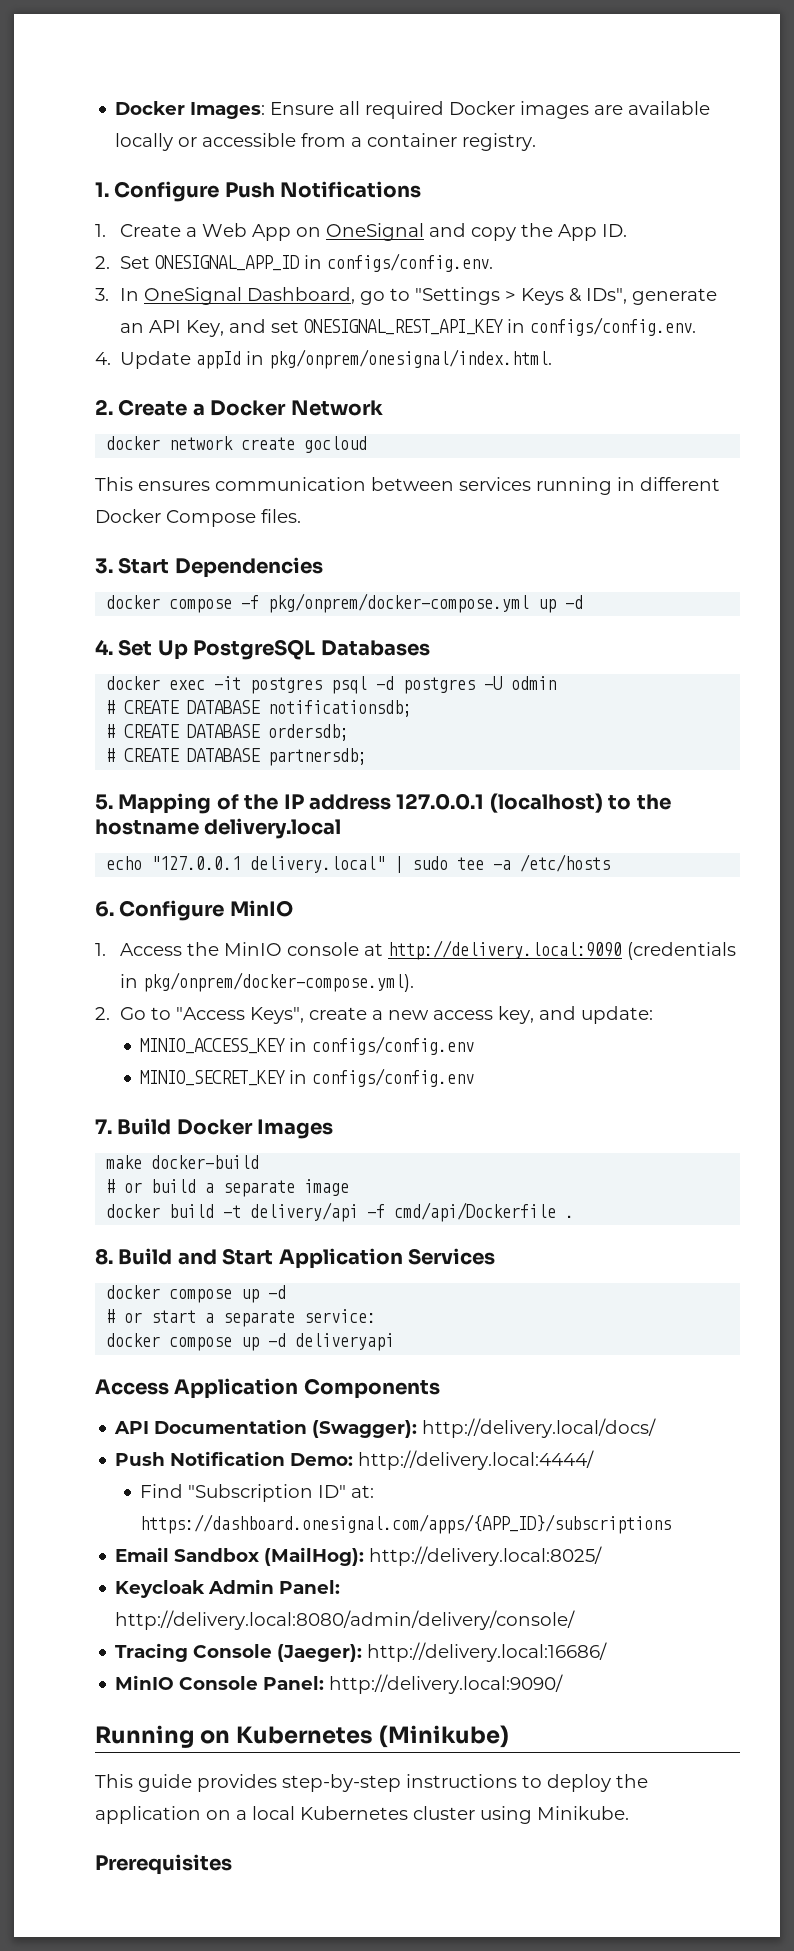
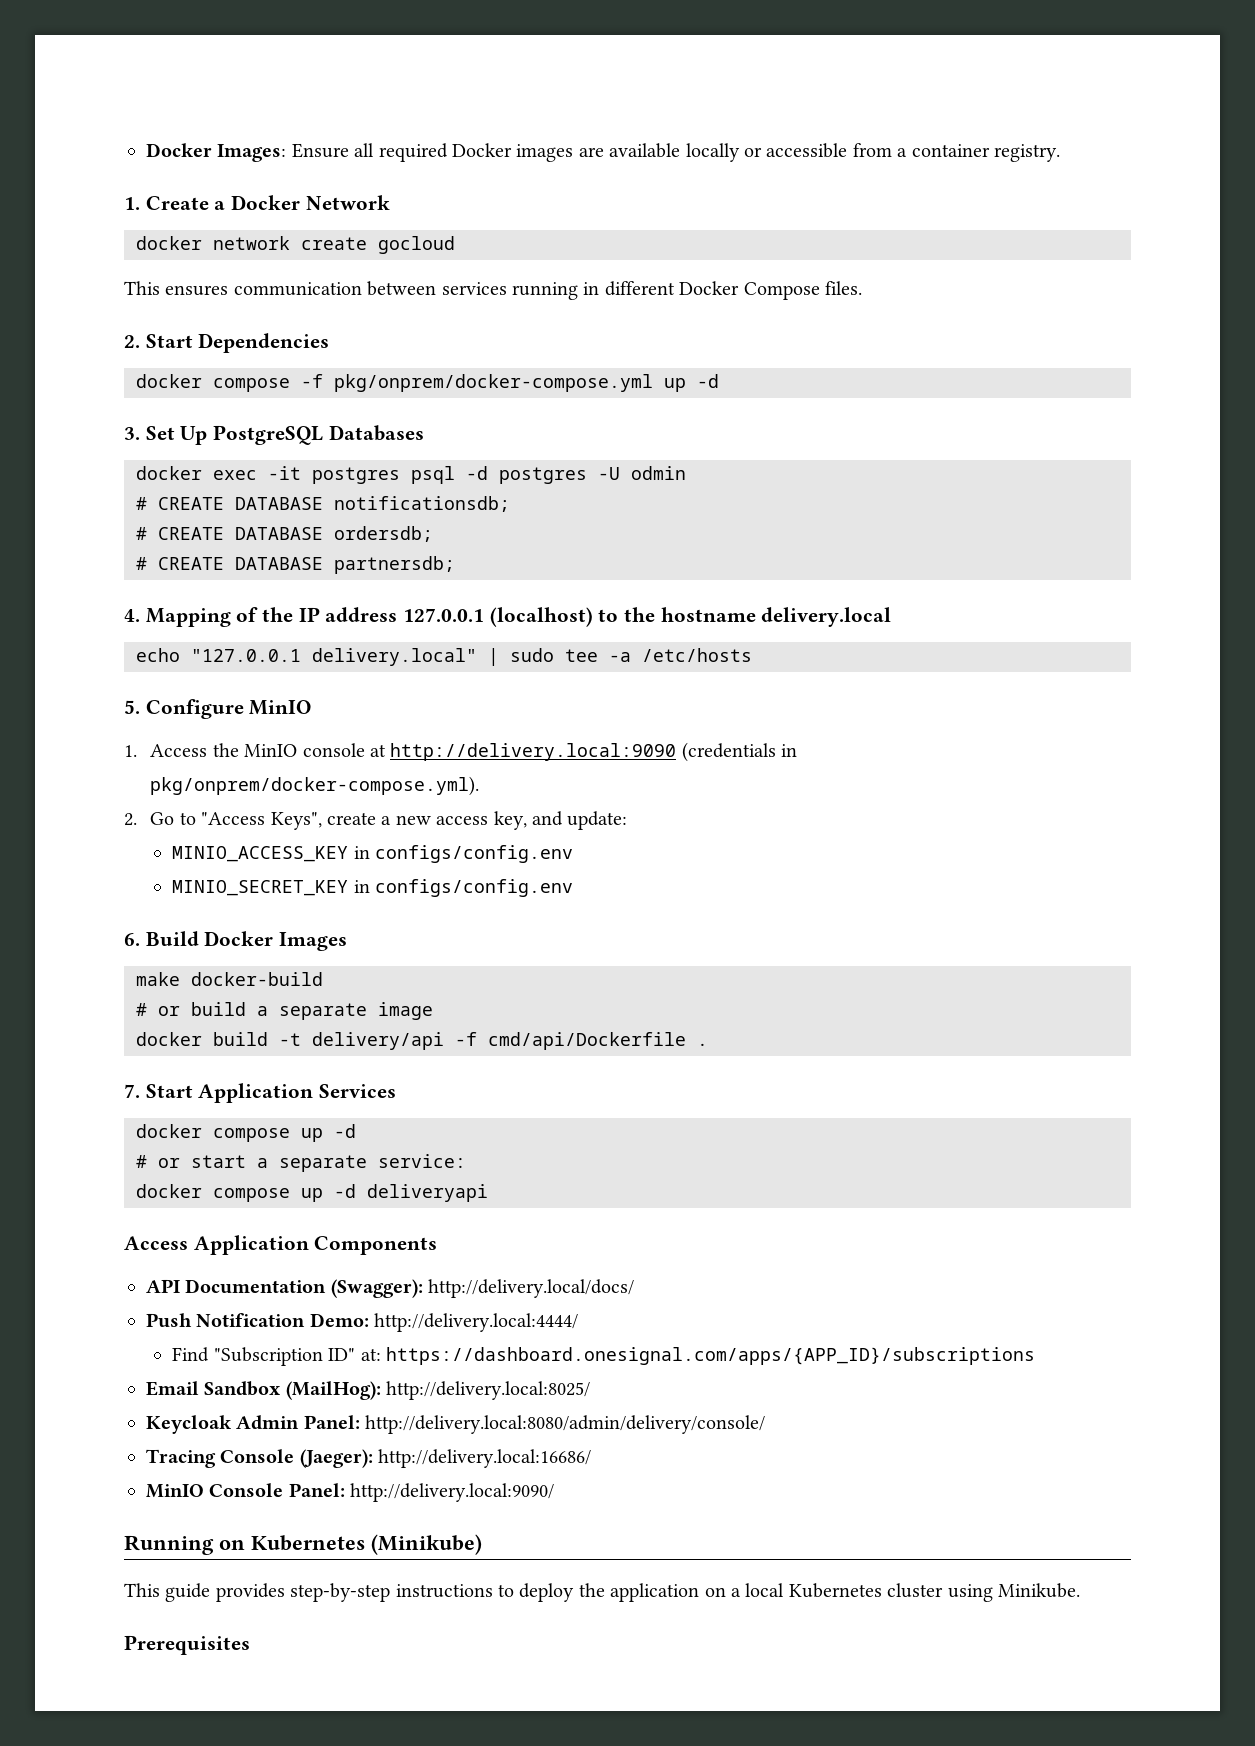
[114,181,422,202] [95,223,627,241] [95,253,493,272] [95,287,717,305] [119,317,696,337] [95,349,553,369] [95,399,113,415] Configure Push Notifications // 1. Create a Web App on OneSignal and copy the App ID. // 2. Set ONESIGNAL_APP_ID in configs/config.env. // 3. In OneSignal Dashboard, go to "Settings > Keys & IDs", generate an API Key, and set ONESIGNAL_REST_API_KEY in configs/config.env. // 4. Update appId in pkg/onprem/onesignal/index.html. // 2. -> (140, 203) none
[95,558,113,574] 3. -> [124,335,140,348] 2.
[95,639,113,655] 4. -> [124,427,140,440] 3.
[95,794,113,810] 5. -> [124,609,140,622] 4.
[95,901,114,917] 6. -> [124,700,140,714] 5.
[95,1119,112,1134] 7. -> [124,933,140,946] 6.
[95,1248,217,1265] 8. Build and -> [124,1084,140,1098] 7.

